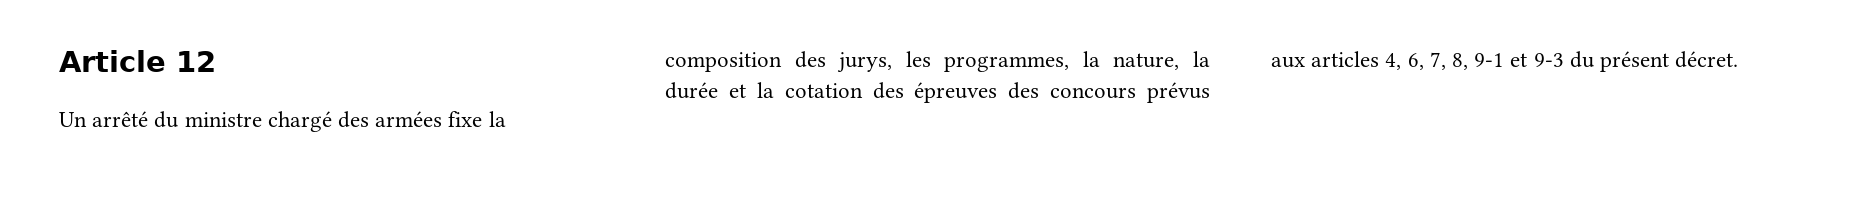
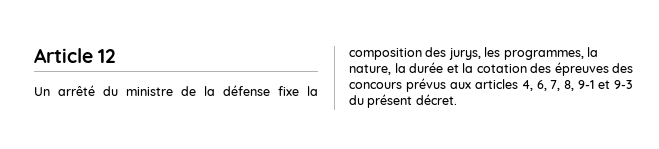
[267,111,443,132] chargé des armées -> [181,85,270,96] de la défense

